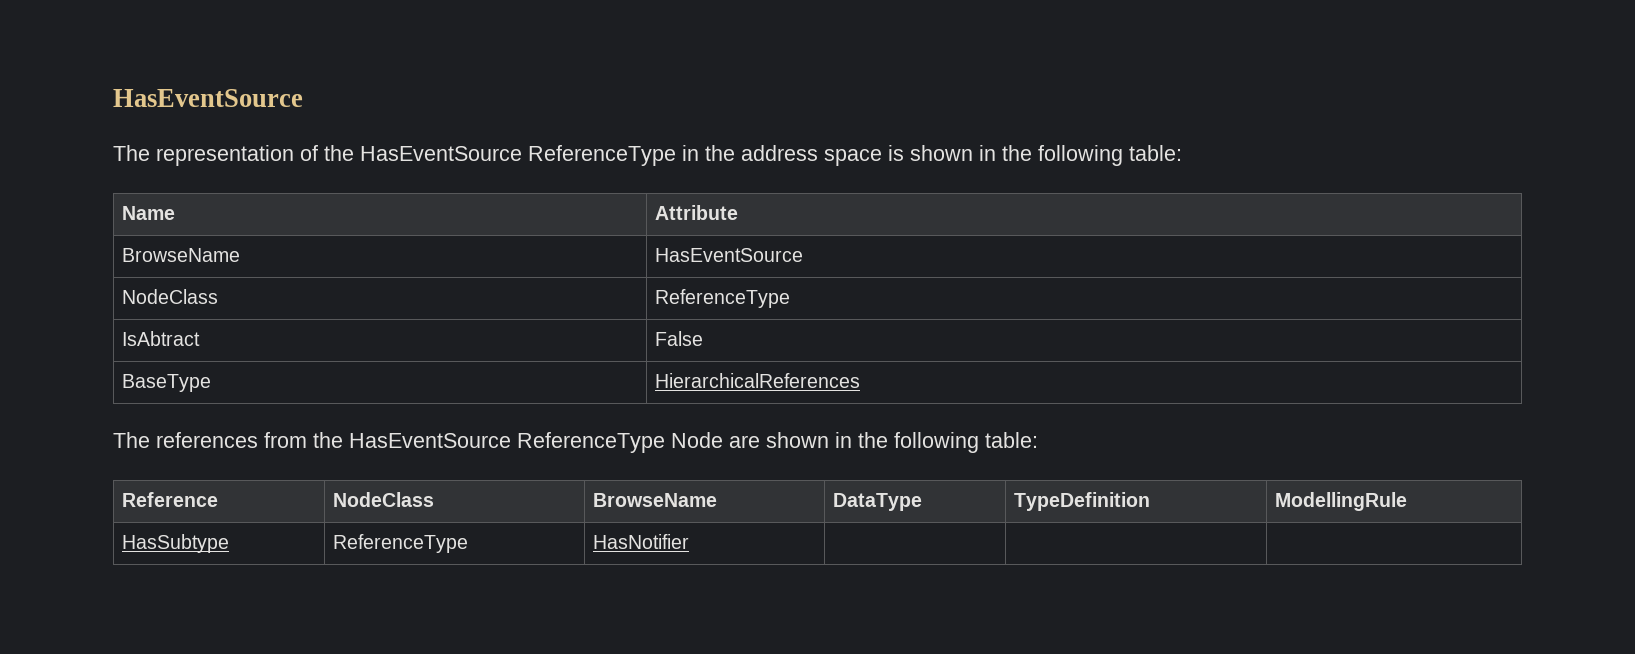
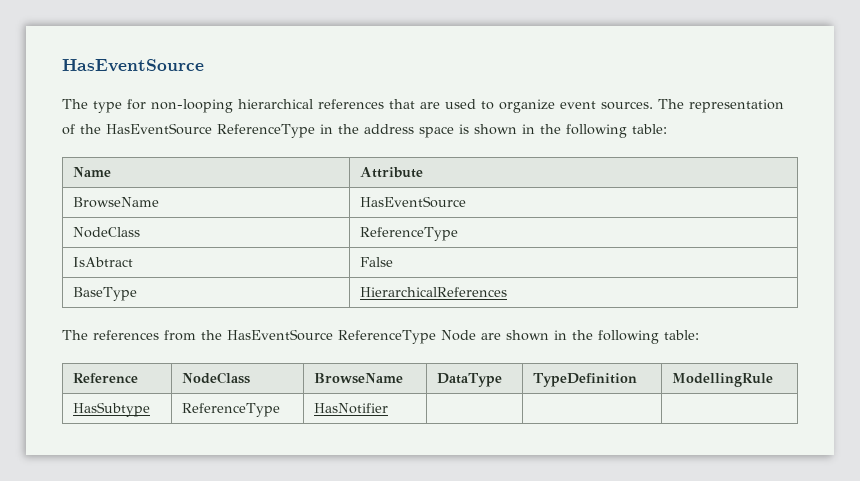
(150, 153) none -> [93,99,684,113] type for non-looping hierarchical references that are used to organize event sources. The

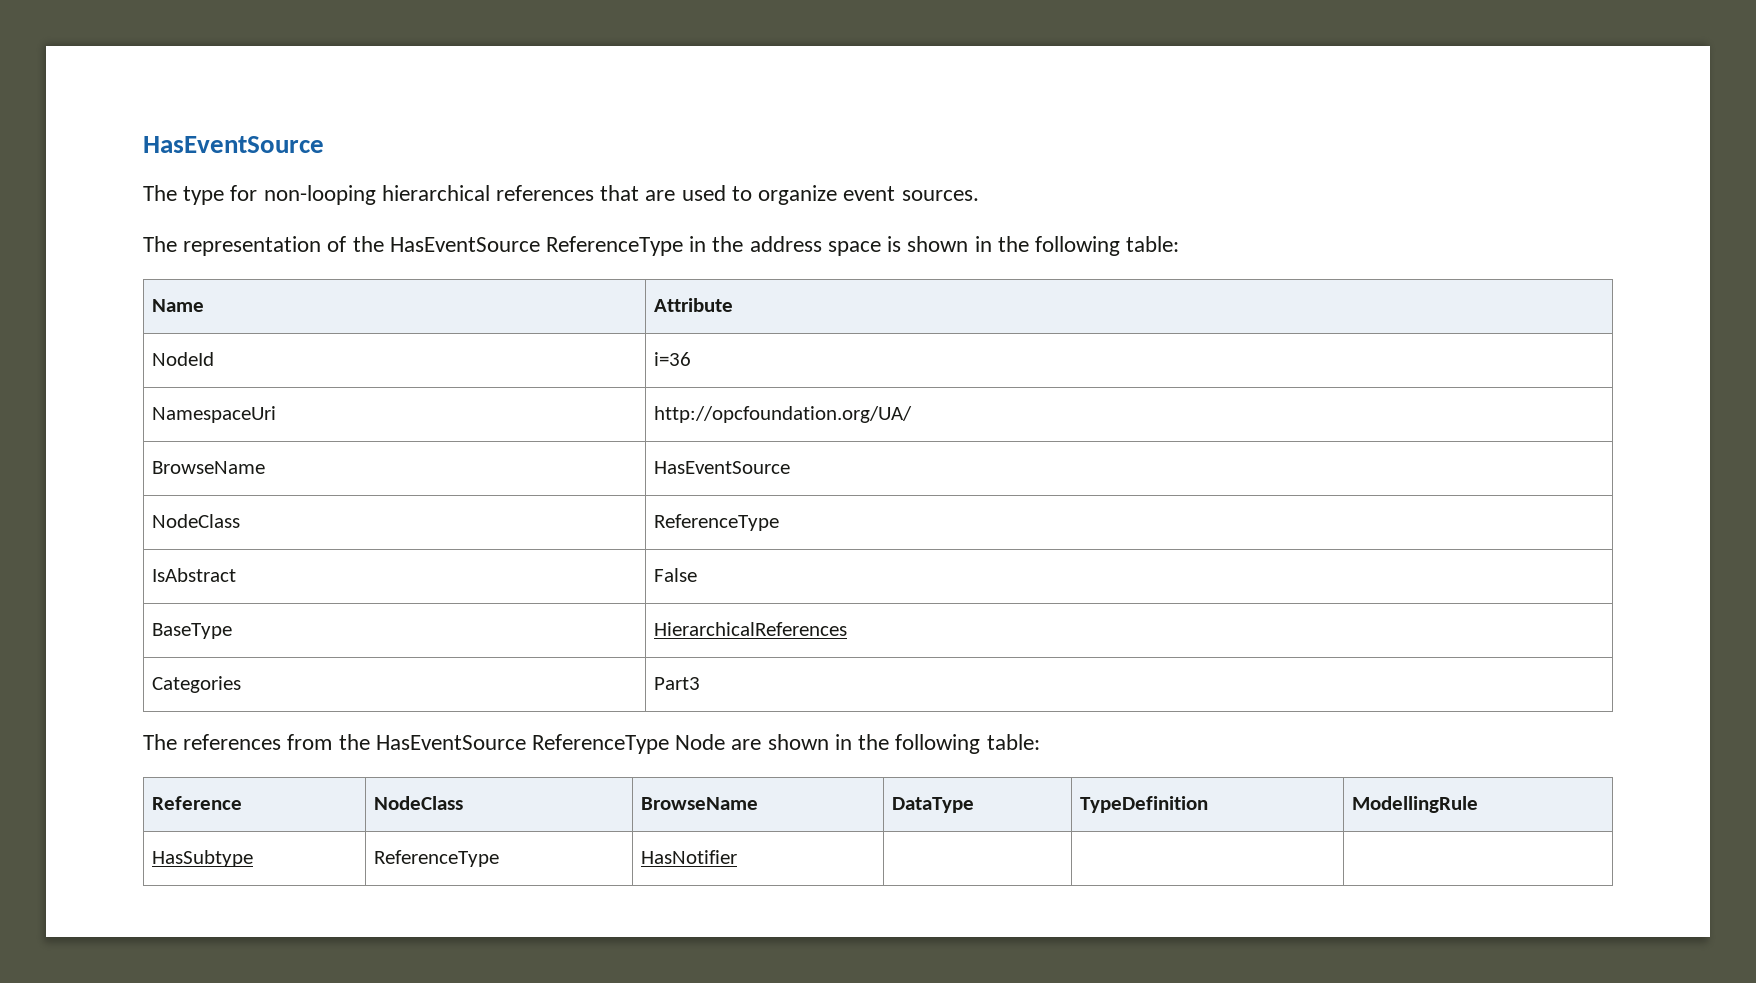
(653, 105) none -> (979, 195) //
(424, 172) none -> [152,352,215,366] [654,352,692,366] [152,406,277,423] [654,406,913,423] // NodeId | i=36 // NamespaceUri | http://opcfoundation.org/UA/
[73,257,134,267] IsAbtract -> [152,568,237,582] IsAbstract
(508, 292) none -> [152,676,242,693] [654,677,701,690] // Categories | Part3

